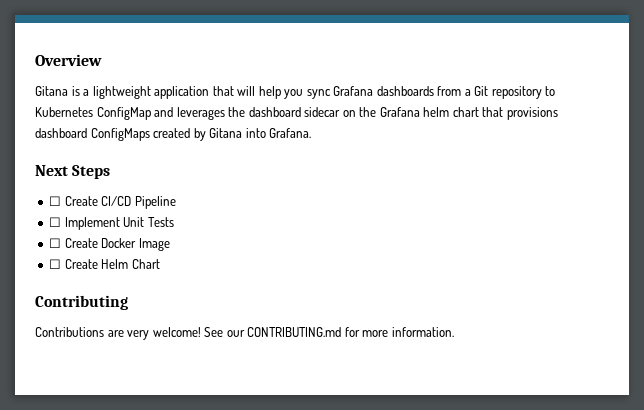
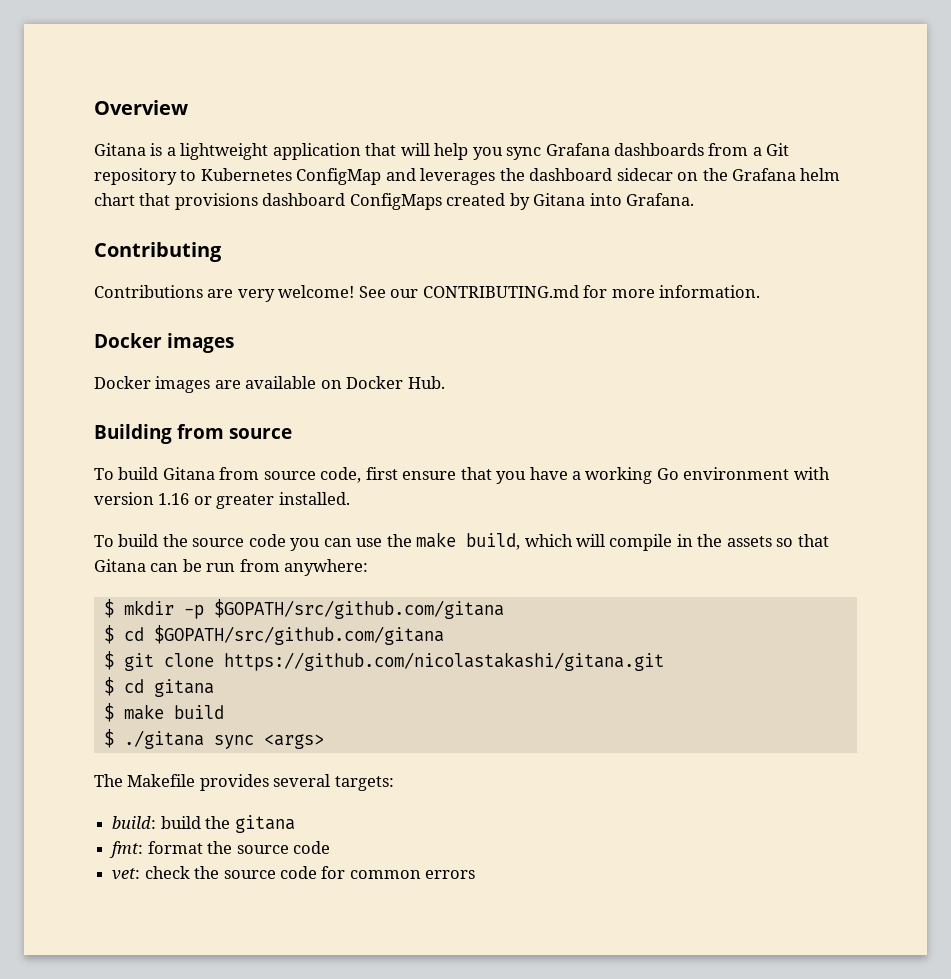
[35,165,111,179] [49,196,176,209] [49,217,174,230] [49,238,170,251] [49,259,160,269] // Next Steps // ☐ Create CI/CD Pipeline // ☐ Implement Unit Tests // ☐ Create Docker Image // ☐ Create Helm Chart -> (695, 199) none
(454, 332) none -> [94,333,234,353] [94,376,445,393] [94,424,292,444] [94,467,830,484] [94,492,350,509] [94,532,829,551] [94,559,369,576] [103,599,504,619] [103,625,444,645] [103,651,664,671] [103,677,214,697] [103,703,224,722] [103,729,324,749] [94,774,394,791] [112,815,295,833] [109,841,330,858] [112,866,476,880] // Docker images // Docker images are available on Docker Hub. // Building from source // To build Gitana from source code, first ensure that you have a working Go environment with version 1.16 or greater installed. // To build the source code you can use the make build, which will compile in the assets so that Gitana can be run from anywhere: // $ mkdir -p $GOPATH/src/github.com/gitana // $ cd $GOPATH/src/github.com/gitana // $ git clone https://github.com/nicolastakashi/gitana.git // $ cd gitana // $ make build // $ ./gitana sync <args> // The Makefile provides several targets: // build: build the gitana // fmt: format the source code // vet: check the source code for common errors

